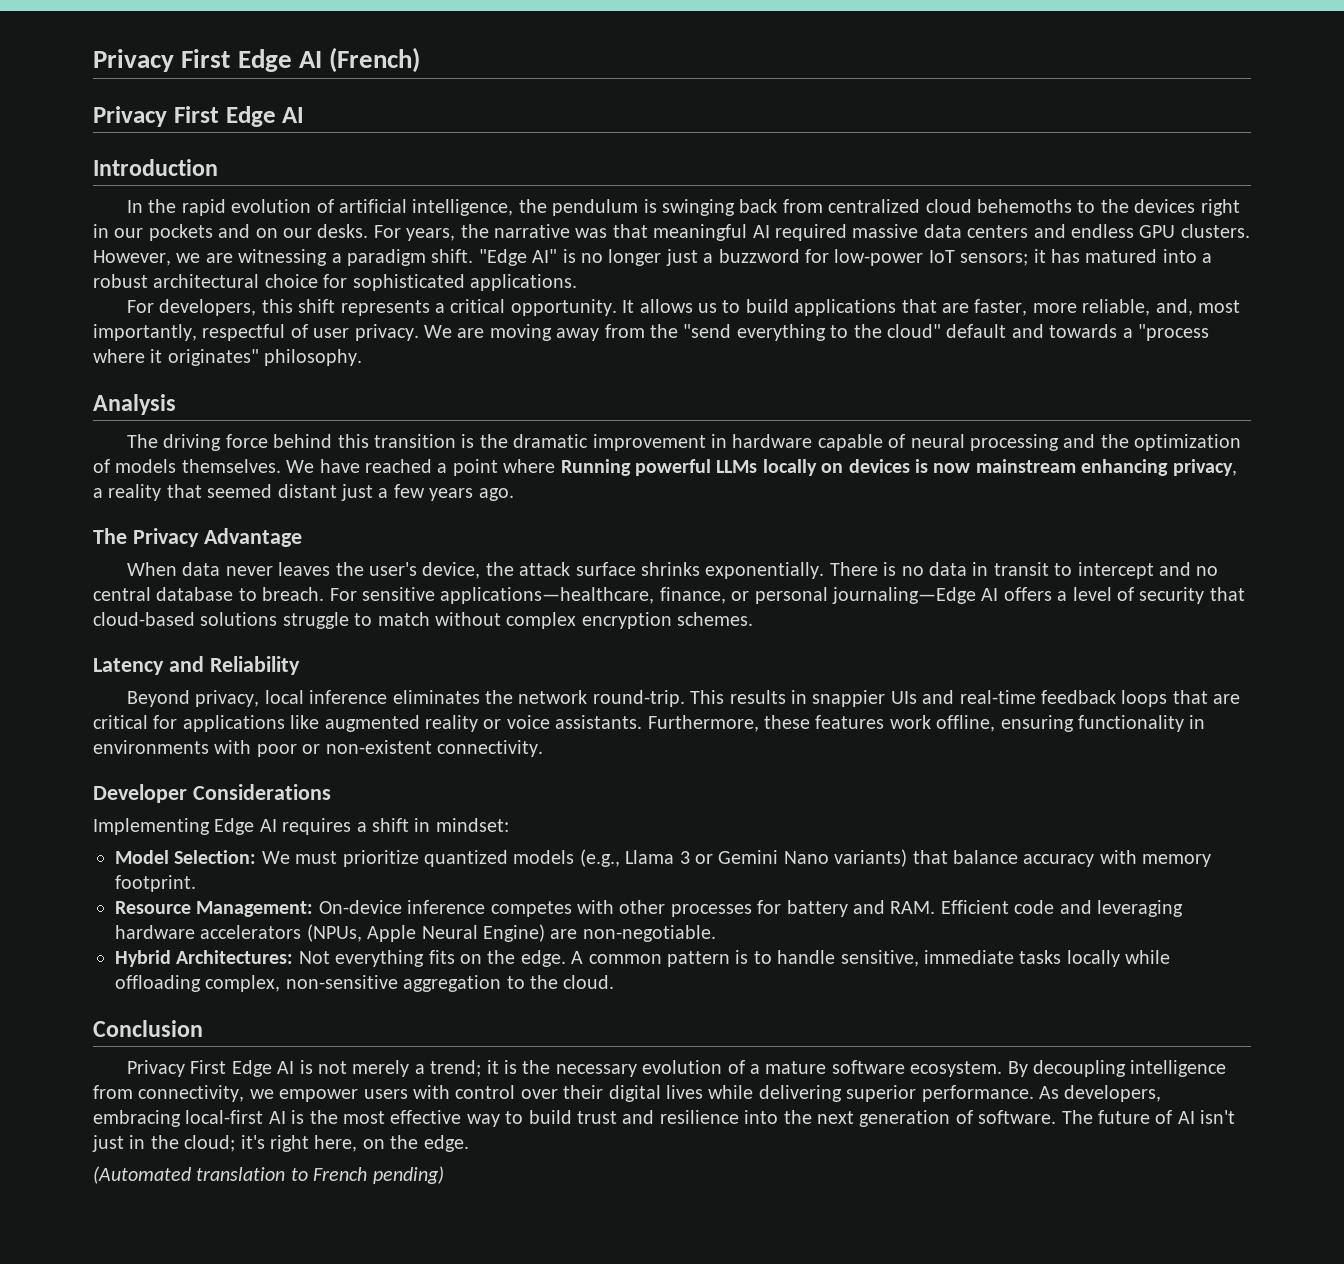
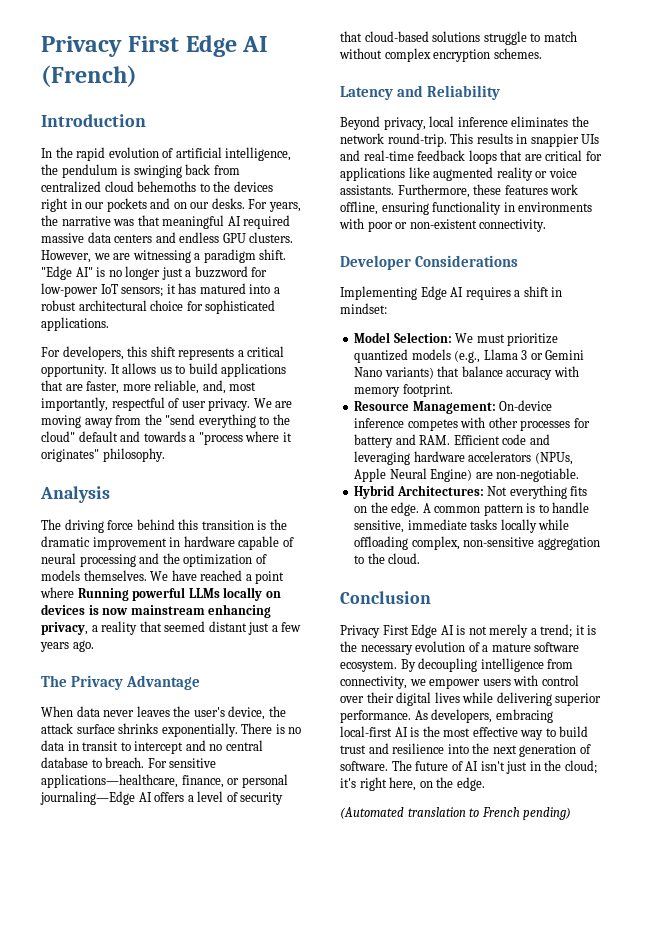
[93,106,305,127] // Privacy First Edge AI -> (137, 76) none

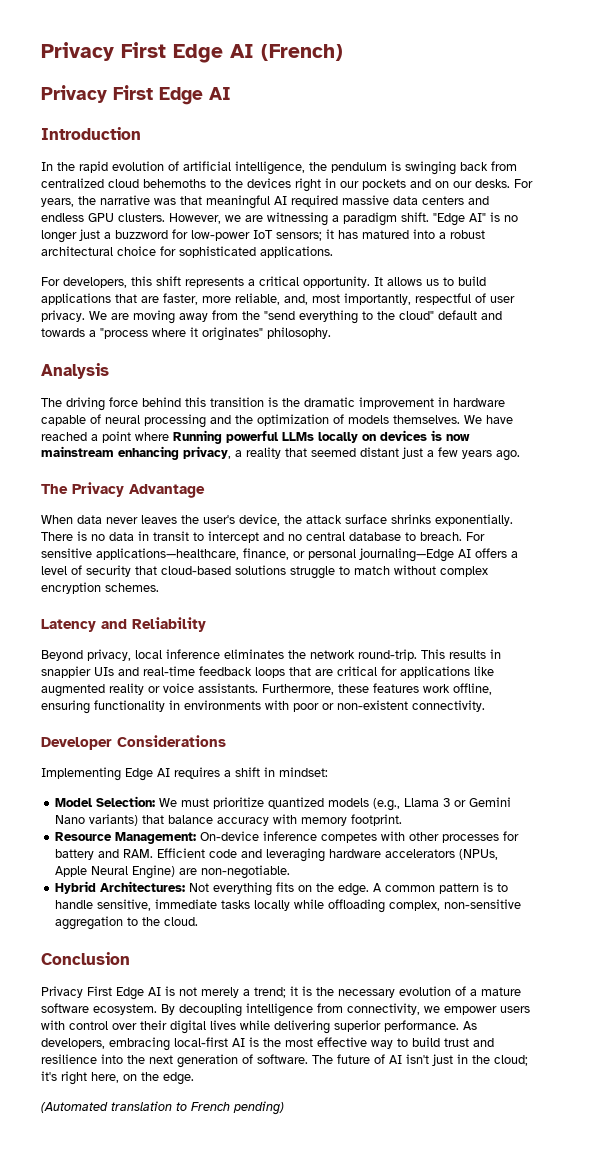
(137, 76) none -> [41,85,231,105] // Privacy First Edge AI

